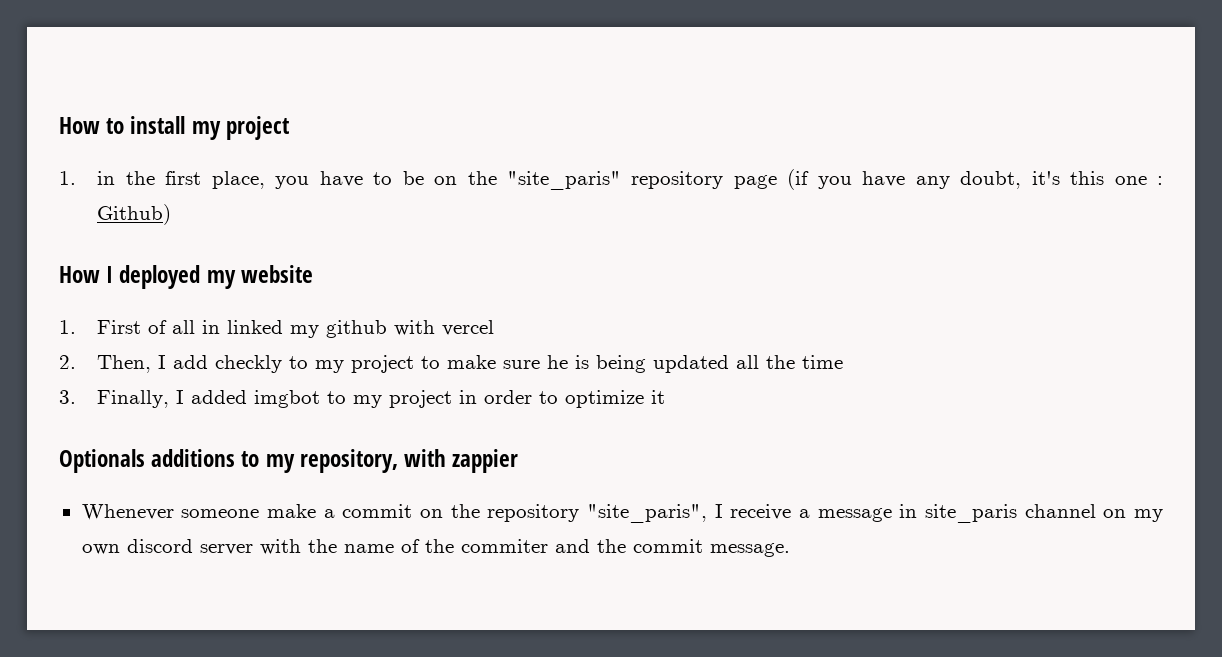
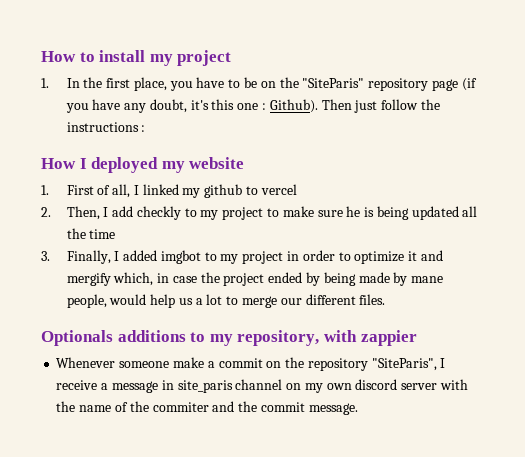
[97,171,116,185] in -> [66,78,80,88] In
[506,171,621,190] "site_paris" -> [302,78,365,88] "SiteParis"
[97,204,172,225] Github) -> [269,99,440,113] [66,122,146,132] Github). Then just follow the instructions :
[172,320,221,334] all in -> [112,184,139,198] all, I
[394,320,436,336] with -> [245,186,258,195] to
(666, 397) none -> [420,250,443,261] [66,272,444,286] [66,294,386,308] and mergify which, in case the project ended by being made by mane people, would help us a lot to merge our different files.
[586,504,707,523] "site_paris", -> [371,358,437,371] "SiteParis",

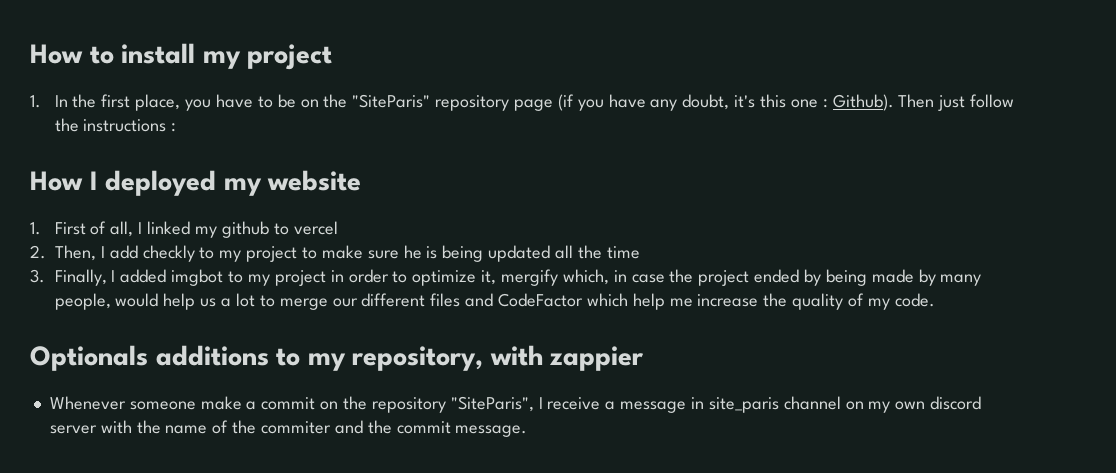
[408,250,443,261] it and -> [481,270,497,285] it,
[411,276,444,283] mane -> [940,274,982,286] many
[359,294,386,305] files. -> [430,293,935,310] files and CodeFactor which help me increase the quality of my code.

